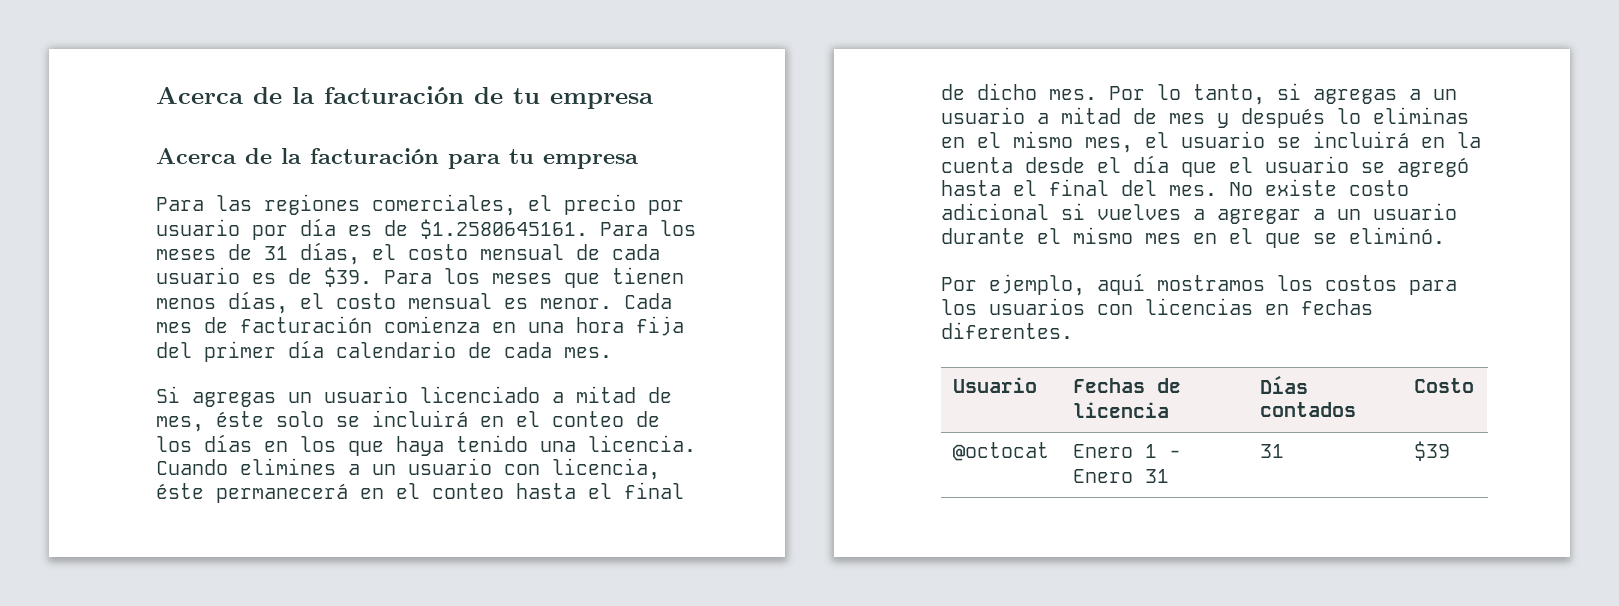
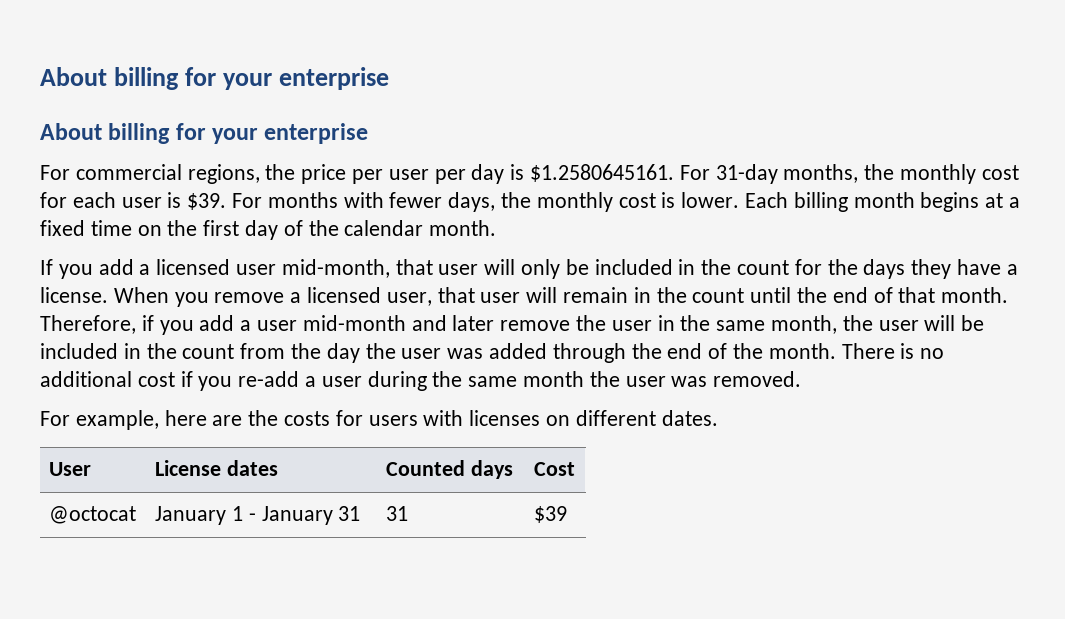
[156,86,653,109] [156,148,638,169] [156,194,684,216] [156,218,696,240] [156,242,660,265] [156,267,684,288] [156,291,672,314] [156,316,684,336] [156,340,612,362] [156,386,672,407] [156,410,660,432] [156,434,696,456] [156,458,660,480] [156,482,684,503] [941,83,1457,105] [941,107,1469,128] [941,131,1481,153] [941,155,1469,177] [941,179,1409,196] [941,203,1457,224] [941,227,1445,248] [941,273,1457,296] [941,298,1373,315] [941,322,1073,339] [952,377,1037,393] [1072,378,1181,393] [1072,402,1169,418] [1259,376,1308,394] [1259,402,1356,417] [1413,378,1474,393] Acerca de la facturación de tu empresa // Acerca de la facturación para tu empresa // Para las regiones comerciales, el precio por usuario por día es de $1.2580645161. Para los meses de 31 días, el costo mensual de cada usuario es de $39. Para los meses que tienen menos días, el costo mensual es menor. Cada mes de facturación comienza en una hora fija del primer día calendario de cada mes. // Si agregas un usuario licenciado a mitad de mes, éste solo se incluirá en el conteo de los días en los que haya tenido una licencia. Cuando elimines a un usuario con licencia, éste permanecerá en el conteo hasta el final de dicho mes. Por lo tanto, si agregas a un usuario a mitad de mes y después lo eliminas en el mismo mes, el usuario se incluirá en la cuenta desde el día que el usuario se agregó hasta el final del mes. No existe costo adicional si vuelves a agregar a un usuario durante el mismo mes en el que se eliminó. // Por ejemplo, aquí mostramos los costos para los usuarios con licencias en fechas diferentes. // Usuario | Fechas de licencia | Días contados | Costo -> [40,67,390,90] [40,123,369,144] [40,164,1019,184] [40,192,1021,212] [40,220,497,240] [40,259,1018,279] [40,287,1009,307] [40,315,985,335] [40,343,945,363] [40,371,802,391] [40,410,718,430] [49,462,92,476] [155,460,278,476] [386,460,513,479] [534,462,576,476] About billing for your enterprise // About billing for your enterprise // For commercial regions, the price per user per day is $1.2580645161. For 31-day months, the monthly cost for each user is $39. For months with fewer days, the monthly cost is lower. Each billing month begins at a fixed time on the first day of the calendar month. // If you add a licensed user mid-month, that user will only be included in the count for the days they have a license. When you remove a licensed user, that user will remain in the count until the end of that month. Therefore, if you add a user mid-month and later remove the user in the same month, the user will be included in the count from the day the user was added through the end of the month. There is no additional cost if you re-add a user during the same month the user was removed. // For example, here are the costs for users with licenses on different dates. // User | License dates | Counted days | Cost
[1072,444,1133,458] Enero -> [155,506,227,525] January
[1072,469,1133,483] Enero -> [261,506,333,525] January

